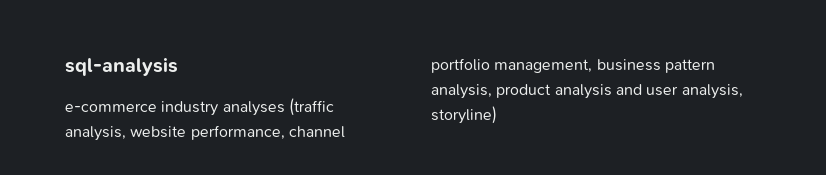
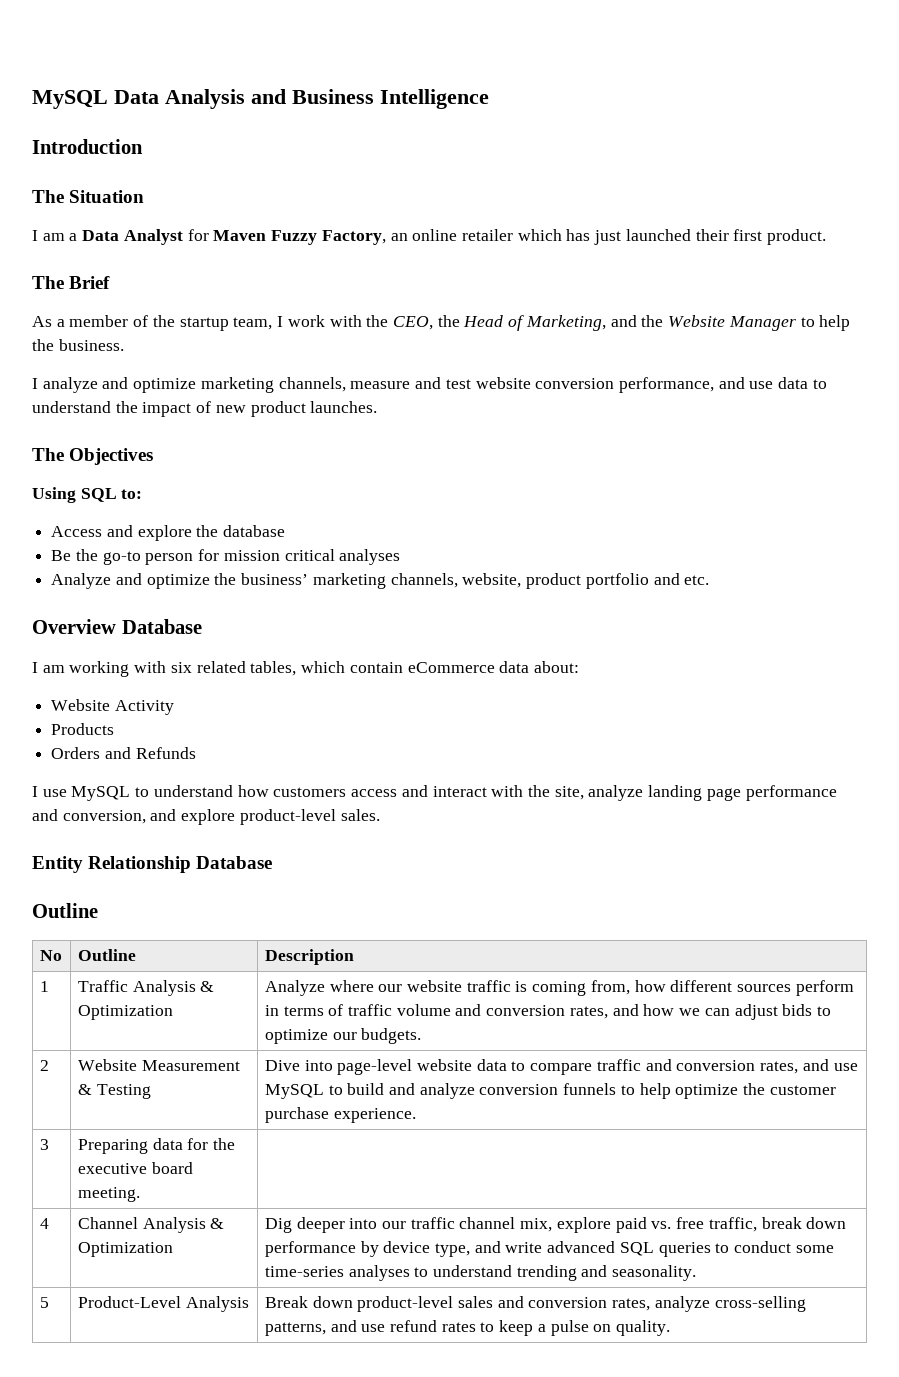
[65,57,178,76] [65,98,334,116] [65,125,345,141] [431,58,715,73] [431,84,743,99] [431,106,497,124] sql-analysis // e-commerce industry analyses (traffic analysis, website performance, channel portfolio management, business pattern analysis, product analysis and user analysis, storyline) -> [32,89,489,109] [32,139,143,154] [32,190,145,203] [32,229,827,245] [32,276,111,289] [32,315,851,331] [32,339,124,351] [32,377,827,393] [32,401,378,417] [32,448,154,465] [32,487,143,503] [51,525,286,541] [51,549,401,565] [51,573,710,589] [32,619,202,634] [32,661,579,677] [51,699,174,715] [51,723,115,735] [51,747,196,759] [32,785,837,801] [32,809,380,825] [32,856,273,873] [32,903,98,918] [39,950,62,961] [77,949,136,961] [264,949,354,965] [39,981,49,992] [77,980,215,996] [77,1005,173,1020] [264,980,854,996] [264,1004,831,1020] [264,1028,422,1044] [39,1060,49,1071] [77,1059,240,1071] [77,1084,151,1099] [264,1059,858,1075] [264,1083,836,1099] [264,1107,416,1123] [39,1139,49,1150] [77,1138,236,1154] [77,1162,193,1174] [77,1187,140,1202] [39,1218,49,1229] [77,1217,225,1233] [77,1242,173,1257] [264,1217,847,1233] [264,1241,834,1257] [264,1265,697,1281] [39,1297,49,1308] [77,1296,249,1312] [264,1296,806,1312] [264,1320,671,1336] MySQL Data Analysis and Business Intelligence // Introduction // The Situation // I am a Data Analyst for Maven Fuzzy Factory, an online retailer which has just launched their first product. // The Brief // As a member of the startup team, I work with the CEO, the Head of Marketing, and the Website Manager to help the business. // I analyze and optimize marketing channels, measure and test website conversion performance, and use data to understand the impact of new product launches. // The Objectives // Using SQL to: // Access and explore the database // Be the go-to person for mission critical analyses // Analyze and optimize the business’ marketing channels, website, product portfolio and etc. // Overview Database // I am working with six related tables, which contain eCommerce data about: // Website Activity // Products // Orders and Refunds // I use MySQL to understand how customers access and interact with the site, analyze landing page performance and conversion, and explore product-level sales. // Entity Relationship Database // Outline // No | Outline | Description // 1 | Traffic Analysis & Optimization | Analyze where our website traffic is coming from, how different sources perform in terms of traffic volume and conversion rates, and how we can adjust bids to optimize our budgets. // 2 | Website Measurement & Testing | Dive into page-level website data to compare traffic and conversion rates, and use MySQL to build and analyze conversion funnels to help optimize the customer purchase experience. // 3 | Preparing data for the executive board meeting. | // 4 | Channel Analysis & Optimization | Dig deeper into our traffic channel mix, explore paid vs. free traffic, break down performance by device type, and write advanced SQL queries to conduct some time-series analyses to understand trending and seasonality. // 5 | Product-Level Analysis | Break down product-level sales and conversion rates, analyze cross-selling patterns, and use refund rates to keep a pulse on quality.

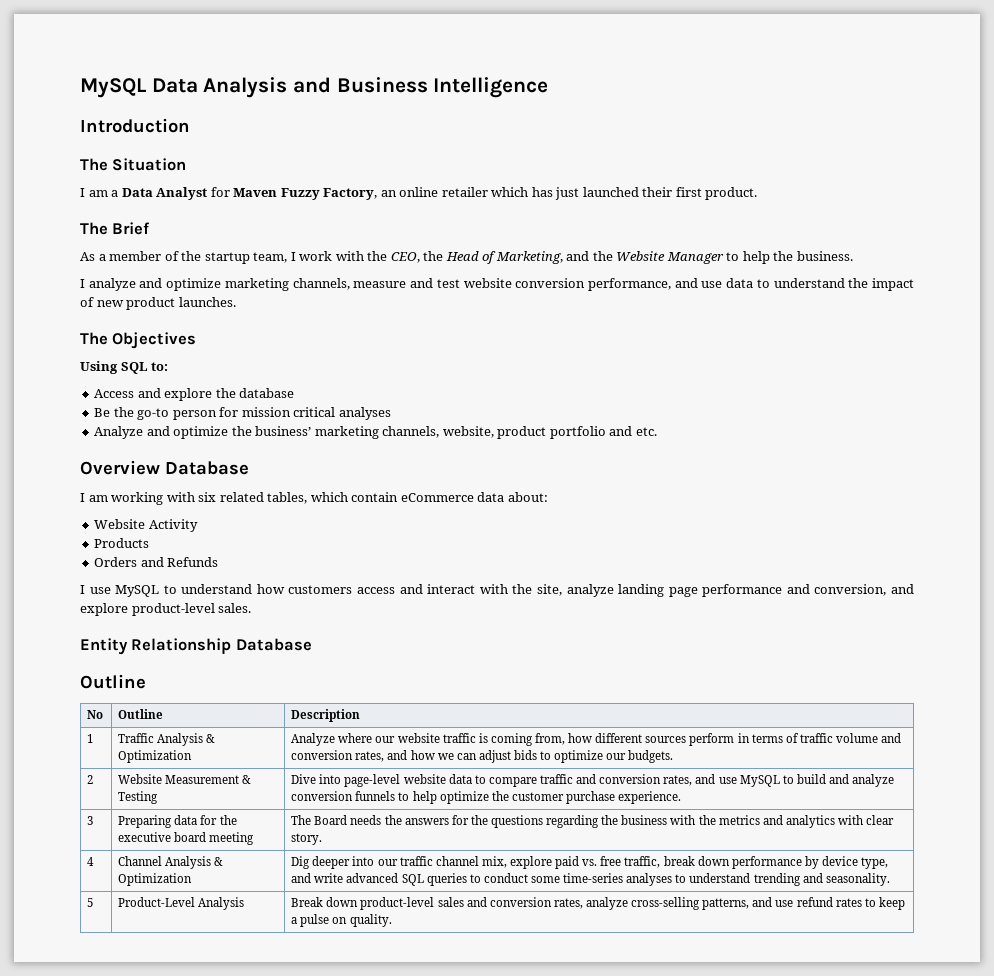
[77,1187,140,1202] meeting. | -> [209,832,255,845] [291,815,895,828] [291,833,323,845] meeting | The Board needs the answers for the questions regarding the business with the metrics and analytics with clear story.

